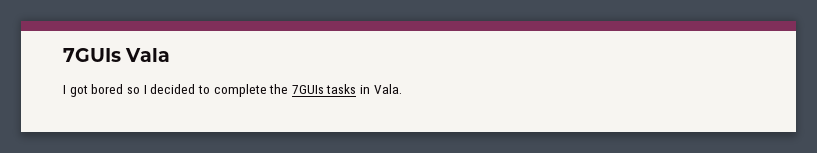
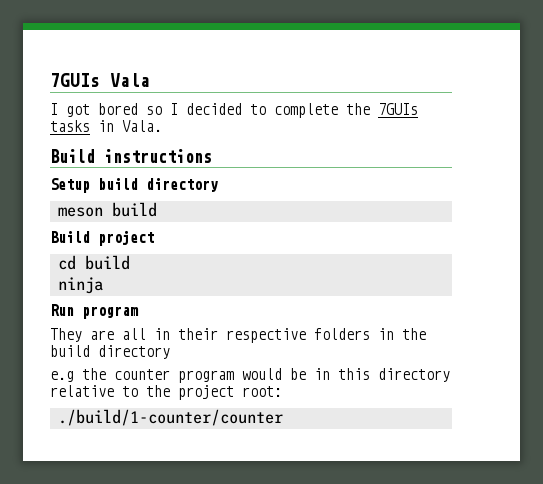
(402, 89) none -> [50,149,212,163] [50,178,218,193] [57,202,157,217] [50,230,154,246] [57,255,130,270] [57,277,103,294] [50,304,139,319] [50,328,426,343] [50,345,170,359] [50,368,450,383] [50,385,282,400] [57,409,283,426] // Build instructions // Setup build directory // meson build // Build project // cd build // ninja // Run program // They are all in their respective folders in the build directory // e.g the counter program would be in this directory relative to the project root: // ./build/1-counter/counter

